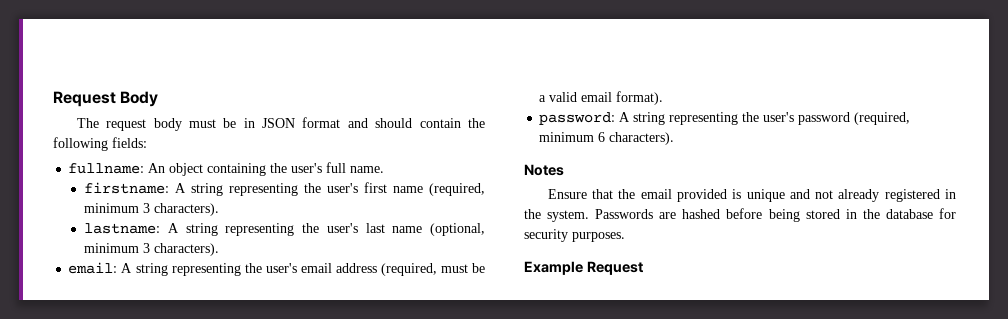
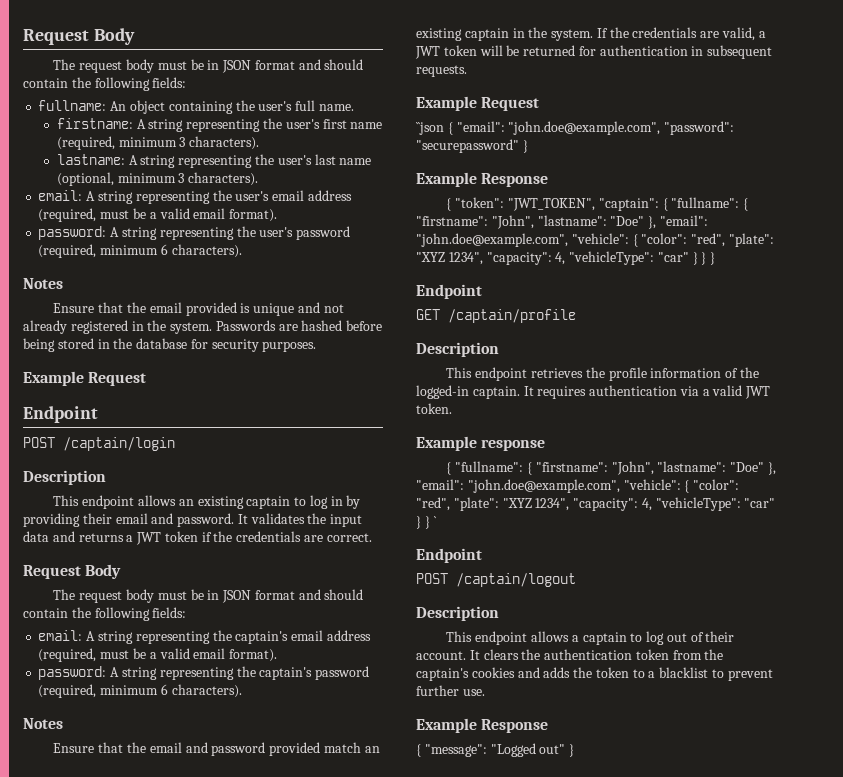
(643, 268) none -> [23,406,98,423] [23,437,175,451] [23,470,106,485] [53,495,361,509] [23,513,363,527] [23,531,372,545] [23,564,122,579] [53,589,364,603] [23,607,187,621] [38,630,371,644] [38,648,278,662] [38,666,370,680] [38,684,242,698] [23,718,63,729] [53,742,380,756] [416,27,766,41] [415,45,773,59] [416,65,467,77] [416,96,540,111] [416,121,735,135] [416,139,528,153] [416,172,549,187] [446,197,749,211] [416,215,708,229] [416,233,774,247] [416,251,716,265] [416,284,482,299] [416,309,576,323] [416,342,499,357] [446,367,759,381] [416,385,771,399] [416,403,452,414] [416,436,546,451] [446,461,776,475] [416,479,740,493] [416,497,776,511] [416,516,437,529] [416,548,482,563] [416,573,576,587] [416,606,499,621] [446,631,735,645] [416,649,724,660] [416,667,773,681] [416,685,485,696] [416,718,549,733] [416,743,575,757] // Endpoint // POST /captain/login // Description // This endpoint allows an existing captain to log in by providing their email and password. It validates the input data and returns a JWT token if the credentials are correct. // Request Body // The request body must be in JSON format and should contain the following fields: // email: A string representing the captain's email address (required, must be a valid email format). // password: A string representing the captain's password (required, minimum 6 characters). // Notes // Ensure that the email and password provided match an existing captain in the system. If the credentials are valid, a JWT token will be returned for authentication in subsequent requests. // Example Request // ``json { "email": "john.doe@example.com", "password": "securepassword" } // Example Response // { "token": "JWT_TOKEN", "captain": { "fullname": { "firstname": "John", "lastname": "Doe" }, "email": "john.doe@example.com", "vehicle": { "color": "red", "plate": "XYZ 1234", "capacity": 4, "vehicleType": "car" } } } // Endpoint // GET /captain/profile // Description // This endpoint retrieves the profile information of the logged-in captain. It requires authentication via a valid JWT token. // Example response // { "fullname": { "firstname": "John", "lastname": "Doe" }, "email": "john.doe@example.com", "vehicle": { "color": "red", "plate": "XYZ 1234", "capacity": 4, "vehicleType": "car" } } ` // Endpoint // POST /captain/logout // Description // This endpoint allows a captain to log out of their account. It clears the authentication token from the captain's cookies and adds the token to a blacklist to prevent further use. // Example Response // { "message": "Logged out" }

